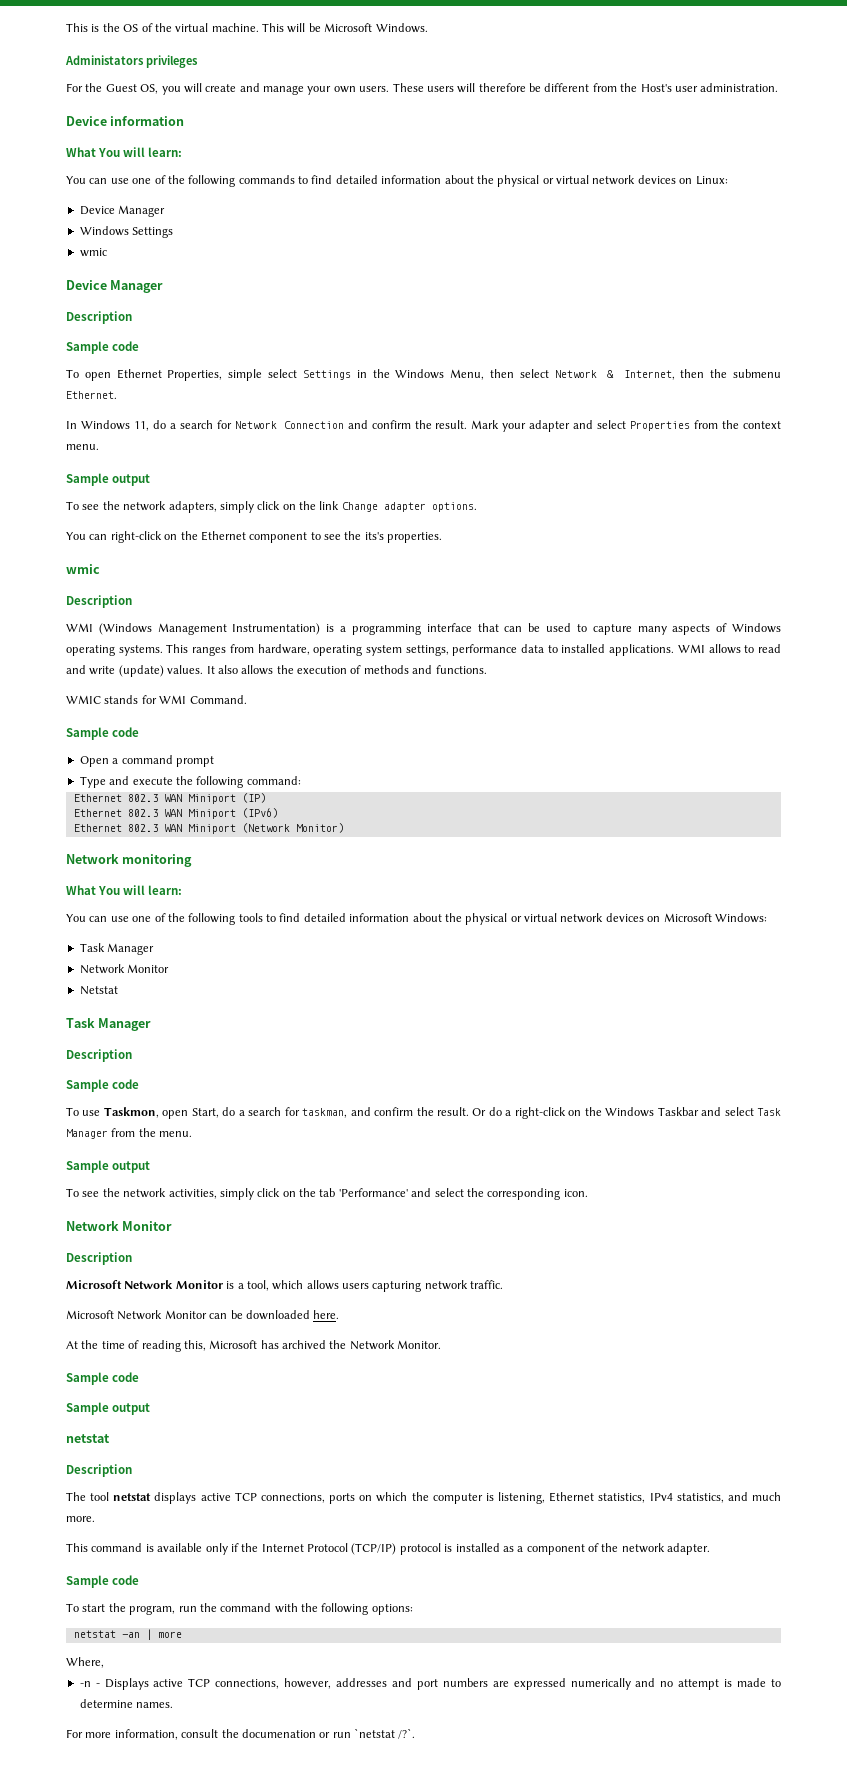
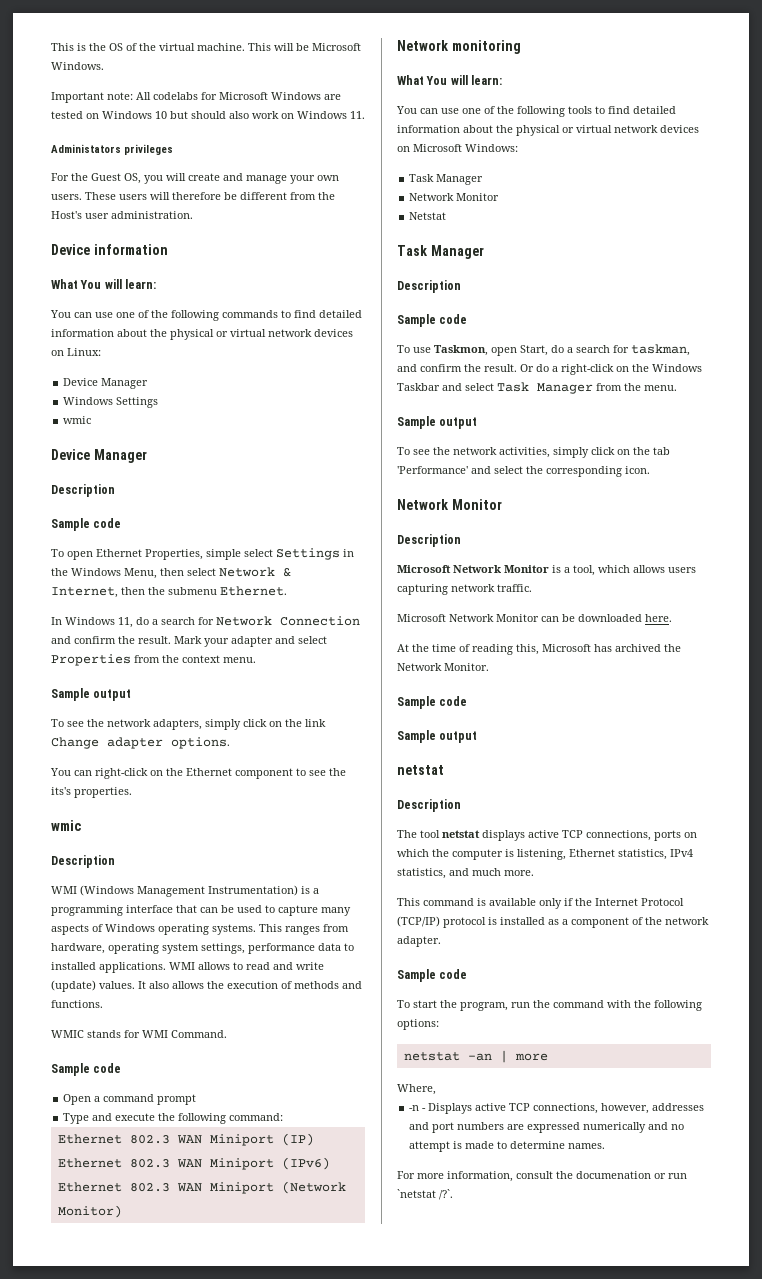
(428, 28) none -> [51,92,341,103] [51,111,365,119] // Important note: All codelabs for Microsoft Windows are tested on Windows 10 but should also work on Windows 11.

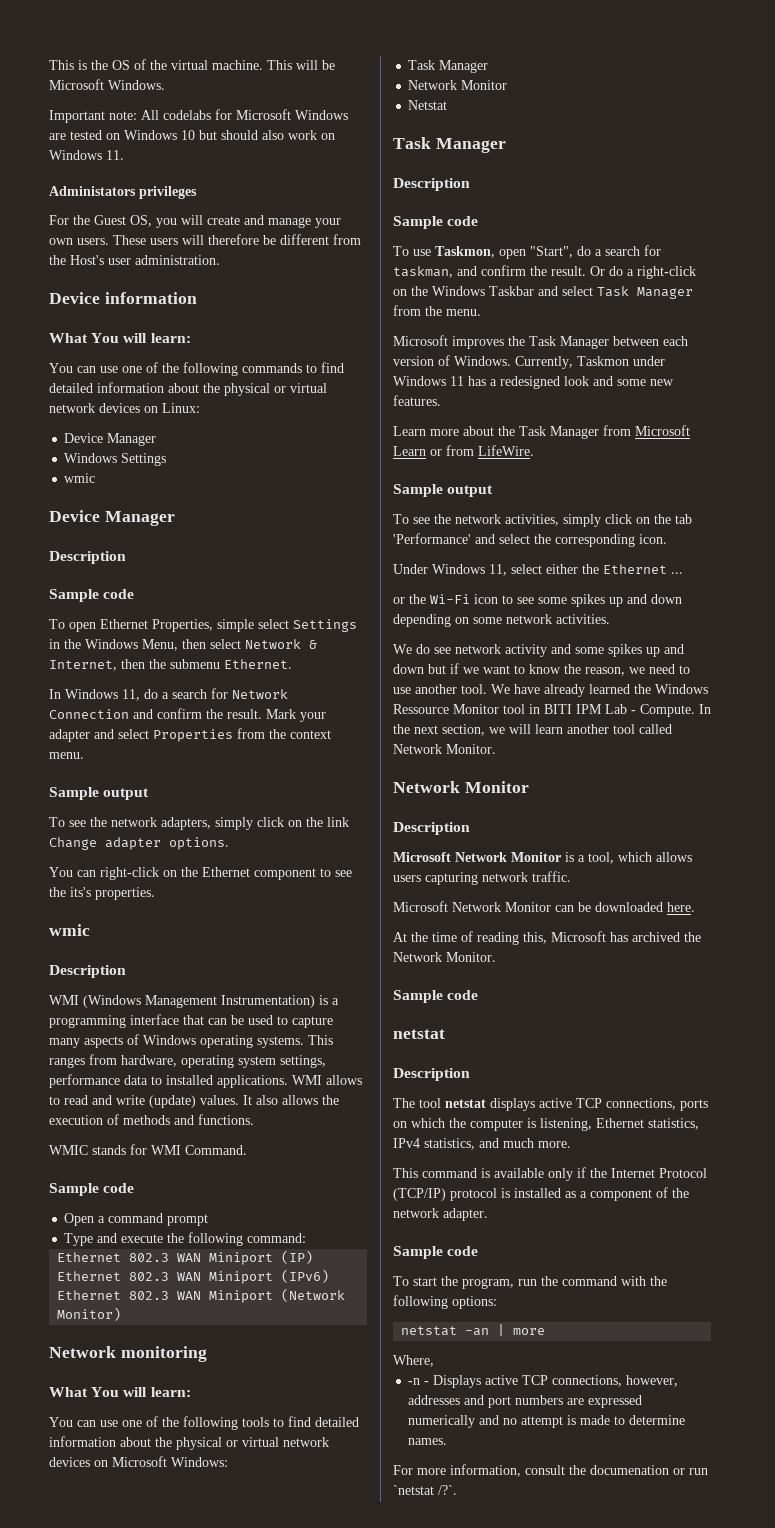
[520,345,548,356] Start, -> [530,246,573,258] "Start",
(677, 388) none -> [393,335,688,349] [393,355,665,369] [393,376,674,389] [393,395,441,406] [393,425,690,439] [393,445,534,456] // Microsoft improves the Task Manager between each version of Windows. Currently, Taskmon under Windows 11 has a redesigned look and some new features. // Learn more about the Task Manager from Microsoft Learn or from LifeWire.
(650, 470) none -> [393,564,683,576] [393,594,682,607] [393,614,610,627] [393,644,684,657] [393,663,690,676] [393,684,708,697] [393,704,711,717] [393,724,672,736] [393,744,496,754] // Under Windows 11, select either the Ethernet ... // or the Wi-Fi icon to see some spikes up and down depending on some network activities. // We do see network activity and some spikes up and down but if we want to know the reason, we need to use another tool. We have already learned the Windows Ressource Monitor tool in BITI IPM Lab - Compute. In the next section, we will learn another tool called Network Monitor.
[397,730,478,743] // Sample output -> (479, 995) none

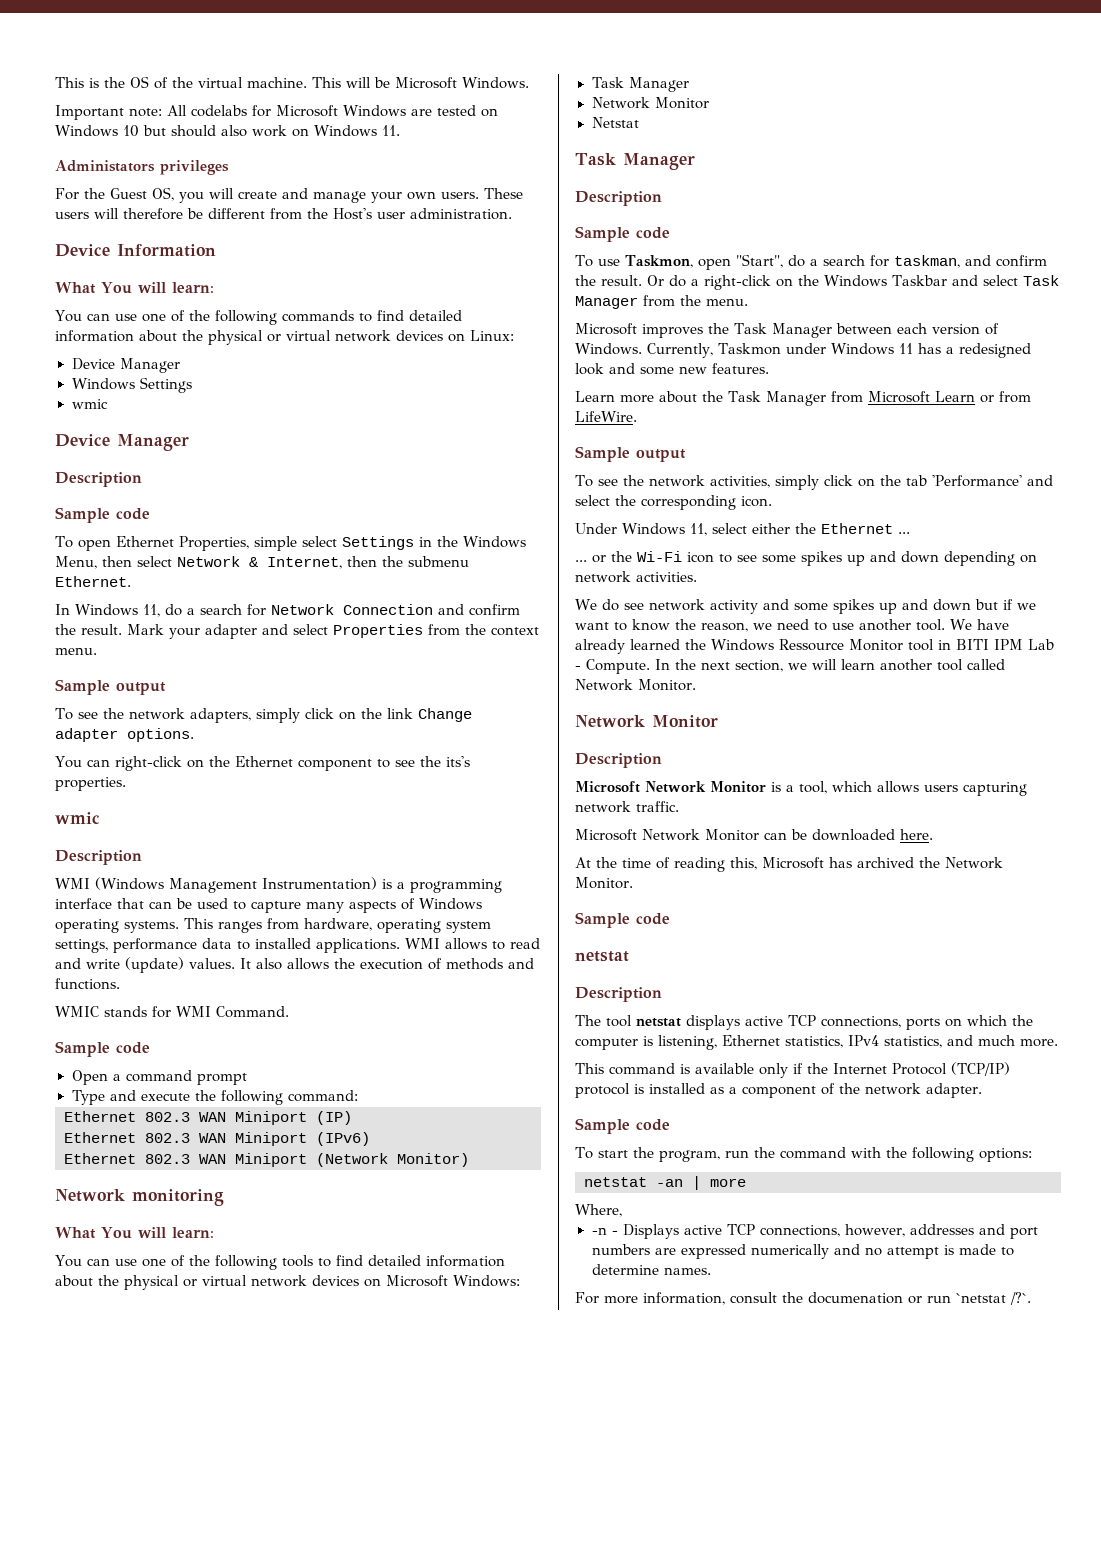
[104,292,197,304] information -> [117,244,216,257] Information
(683, 573) none -> [575,560,587,562] ...
[473,617,502,624] some -> (1037, 558) none

